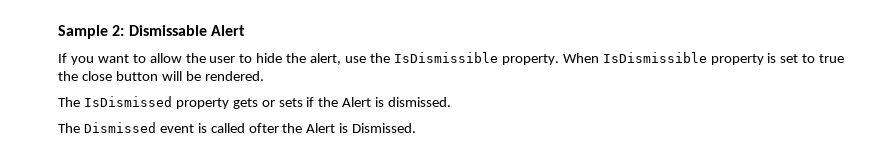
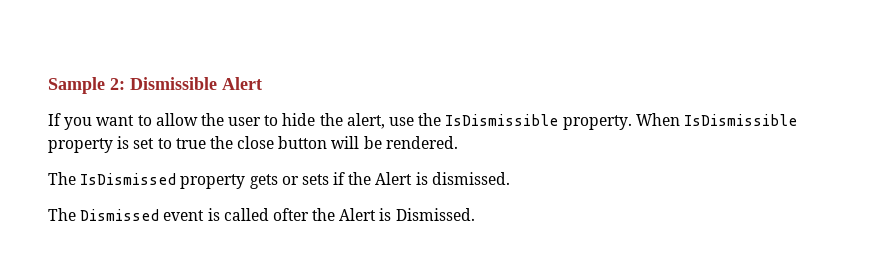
[128,25,207,36] Dismissable -> [130,77,217,90] Dismissible

